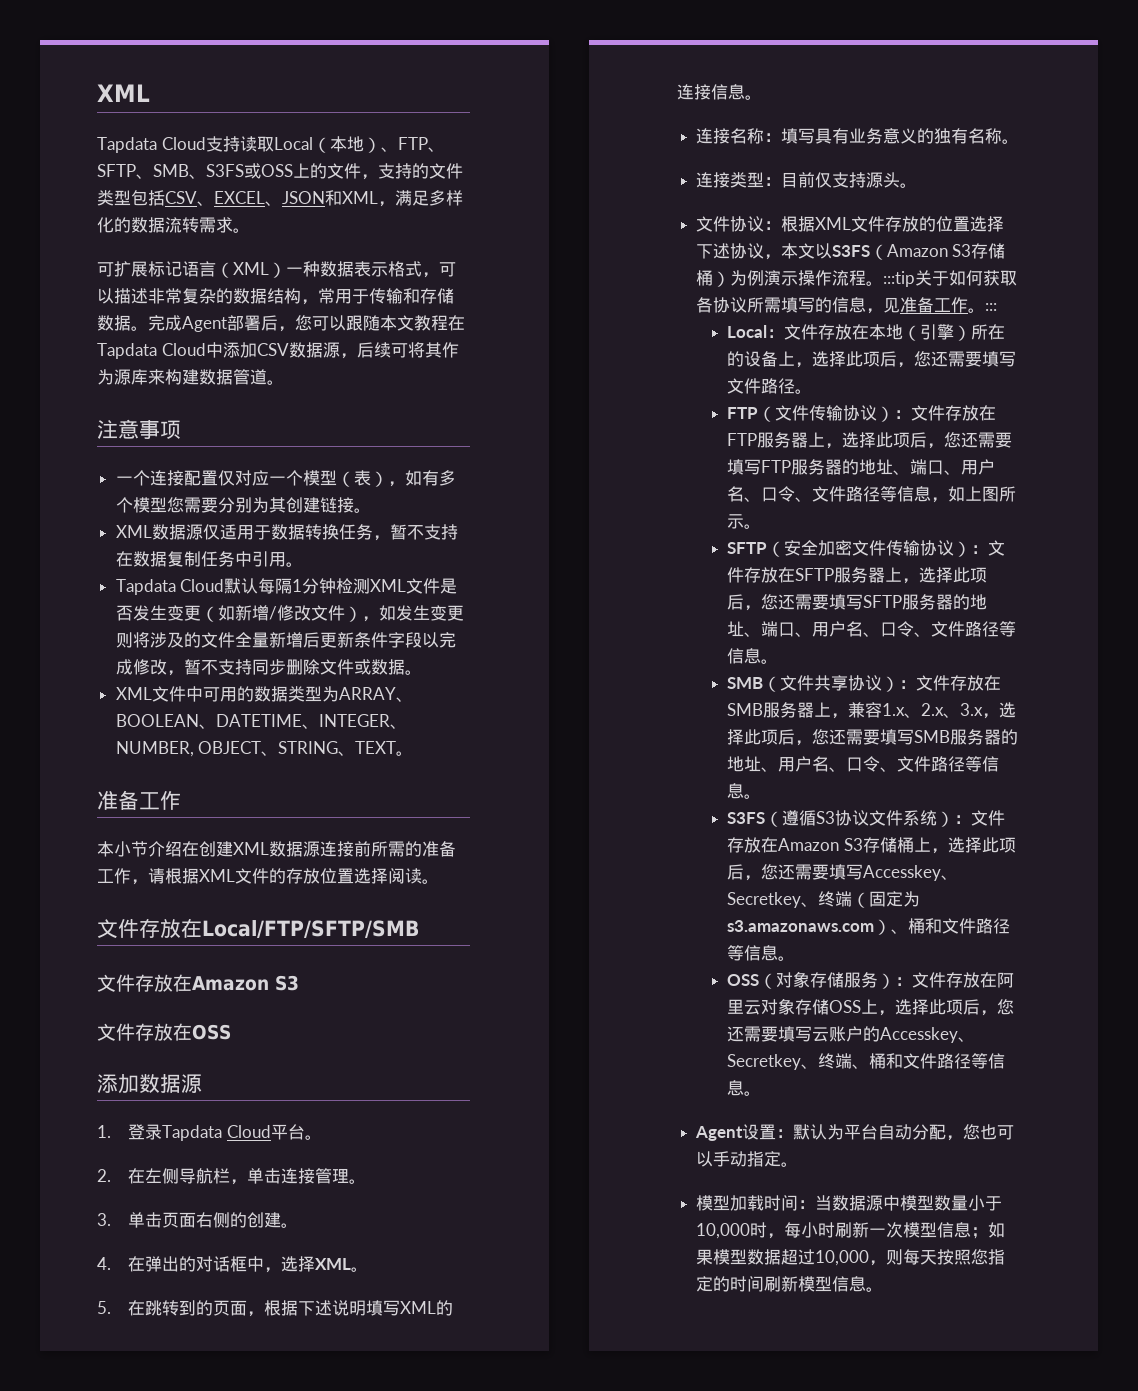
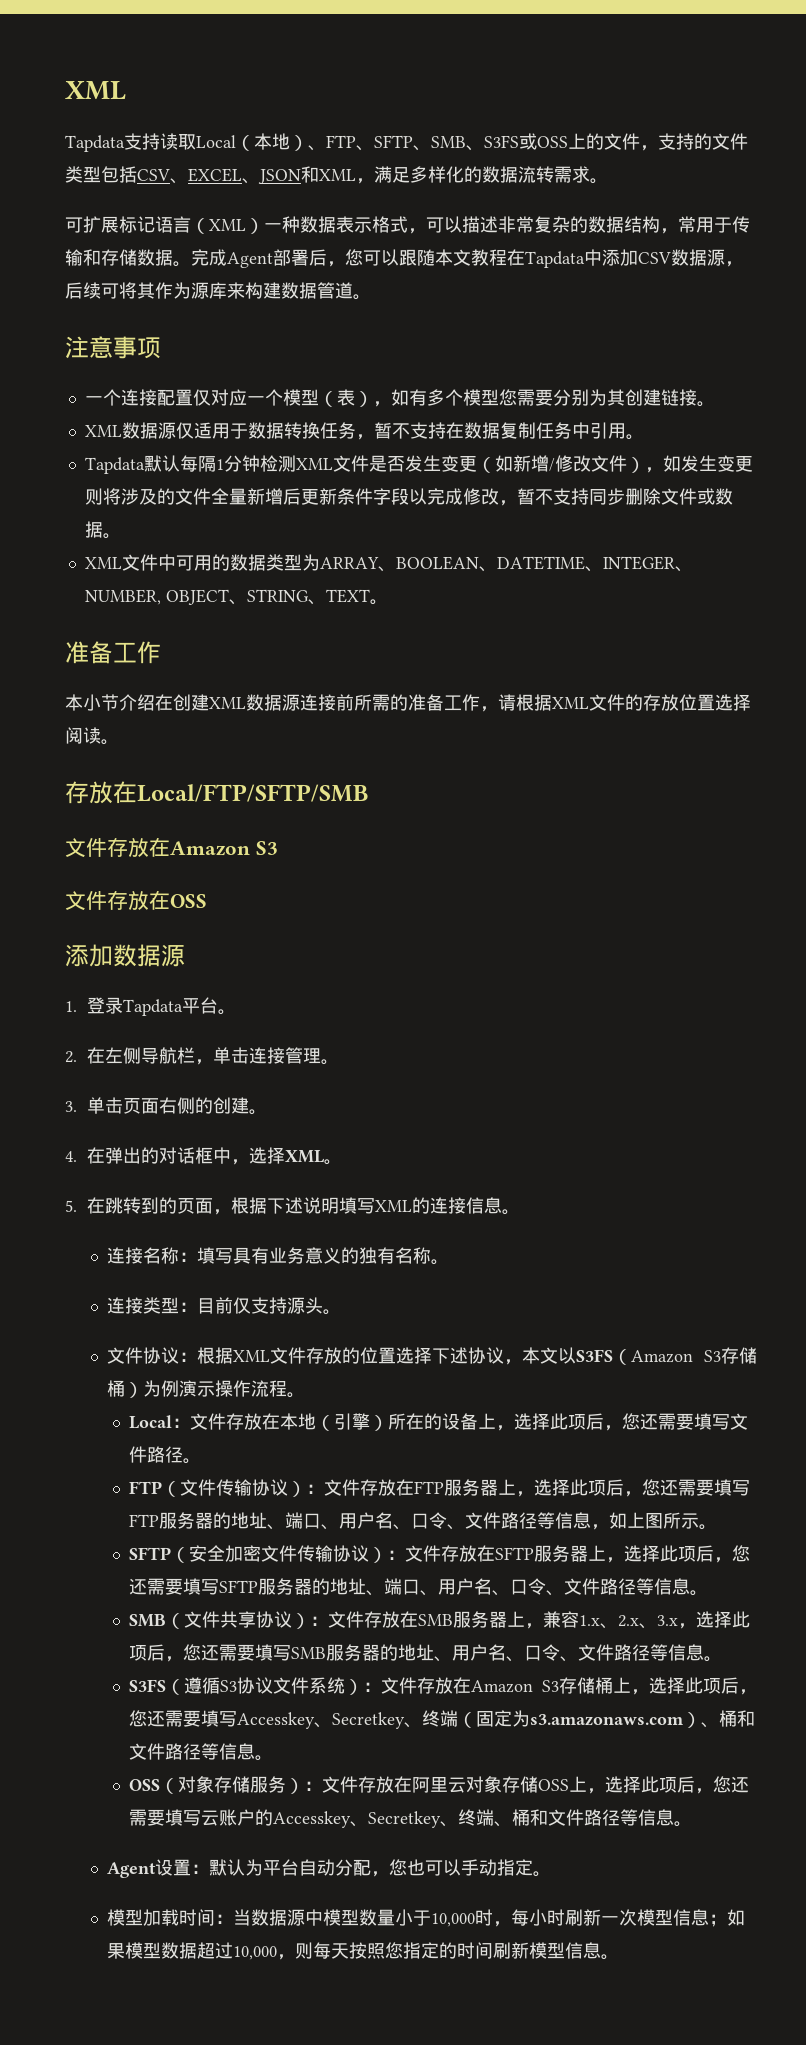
[161,137,206,150] Cloud -> (125, 143) none
[161,343,206,356] Cloud -> (585, 259) none
[180,579,225,592] Cloud -> (145, 465) none
[97,919,139,939] 文件 -> (119, 742) none
[226,1125,271,1138] Cloud -> (184, 1007) none
[882,270,1017,287] [695,297,997,314] :::tip关于如何获取各协议所需填写的信息，见准备工作。::: -> (306, 1395) none

